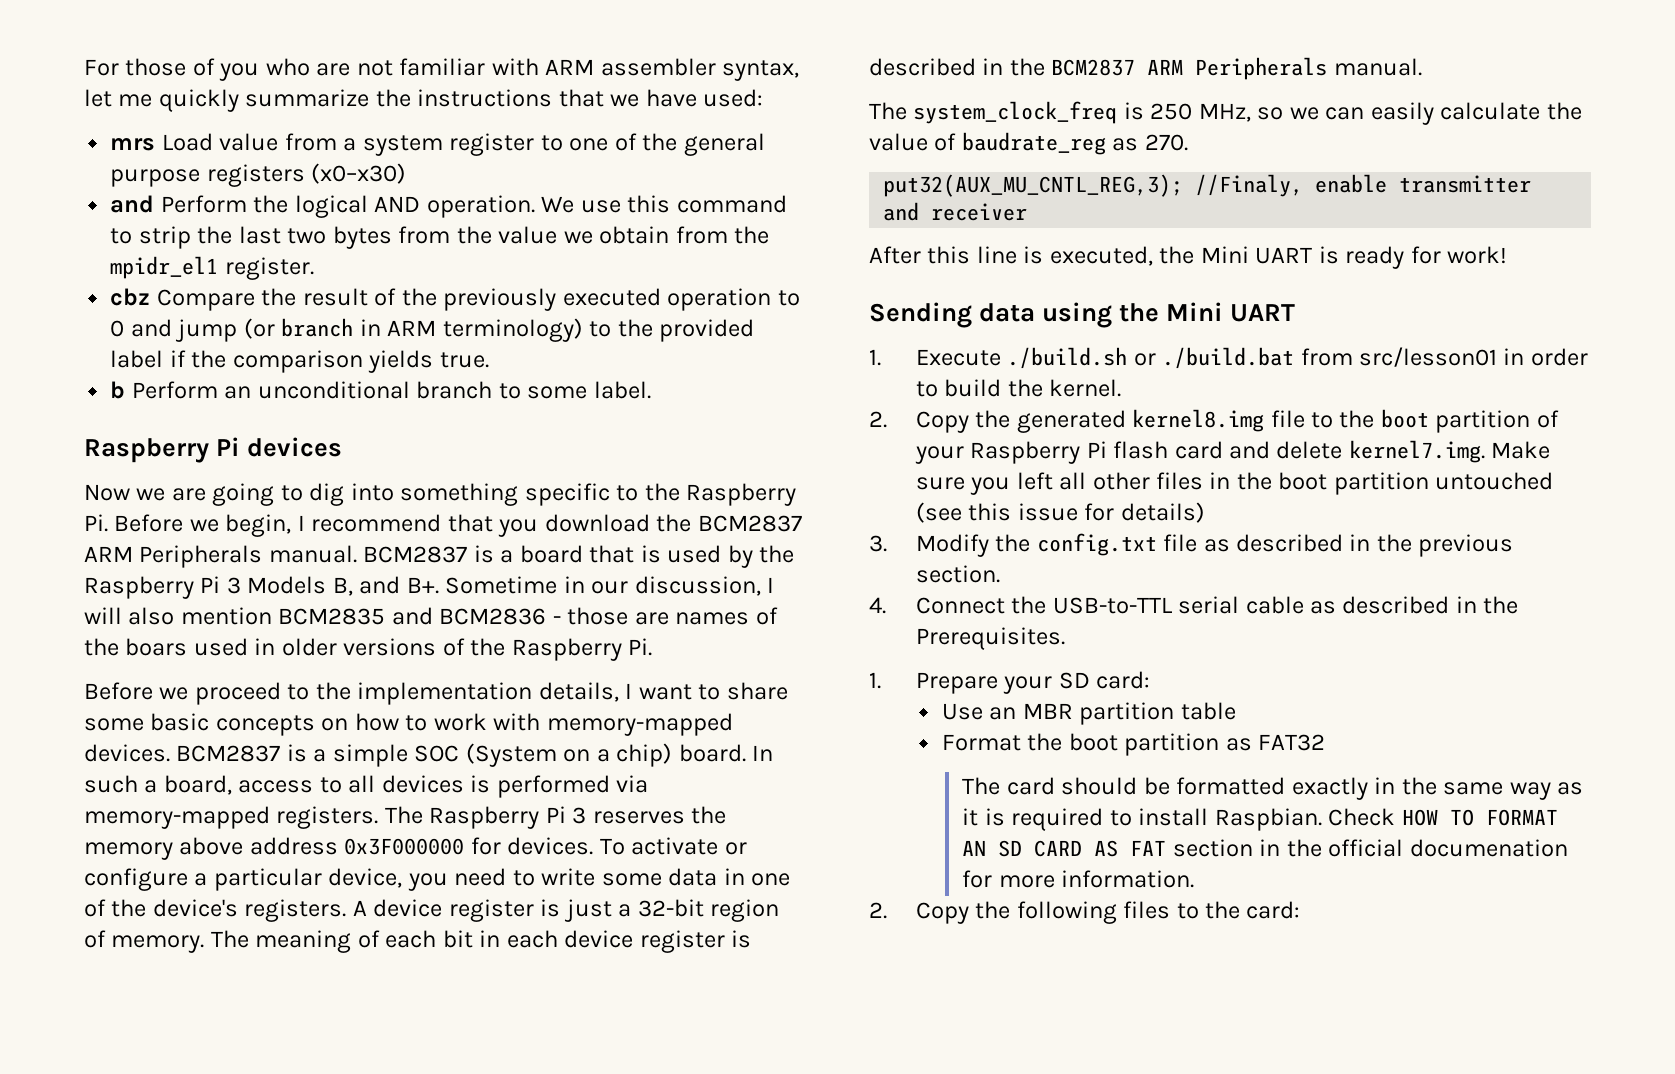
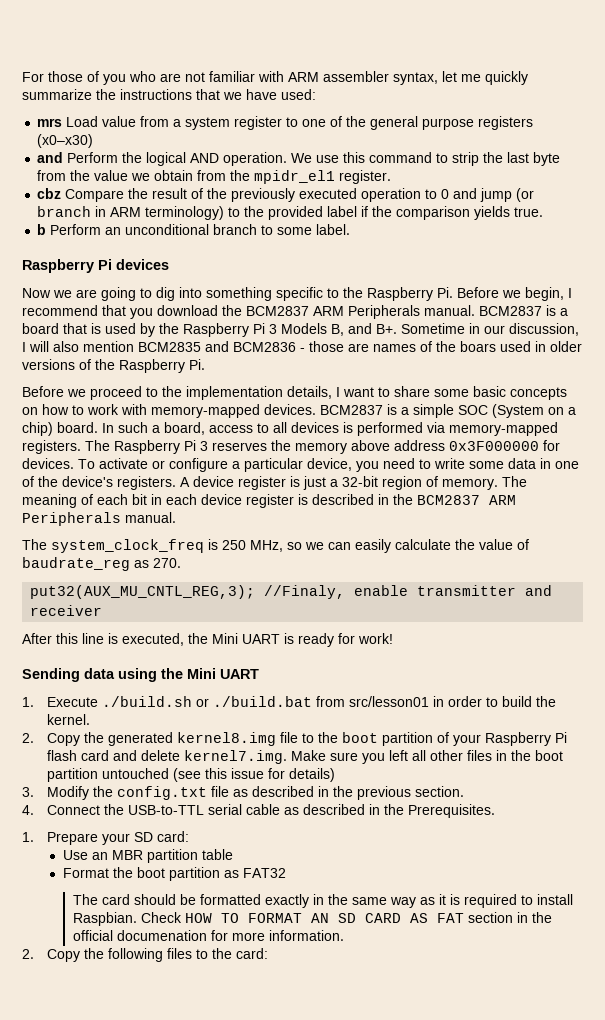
[287,226,392,249] two bytes -> [533,152,561,166] byte

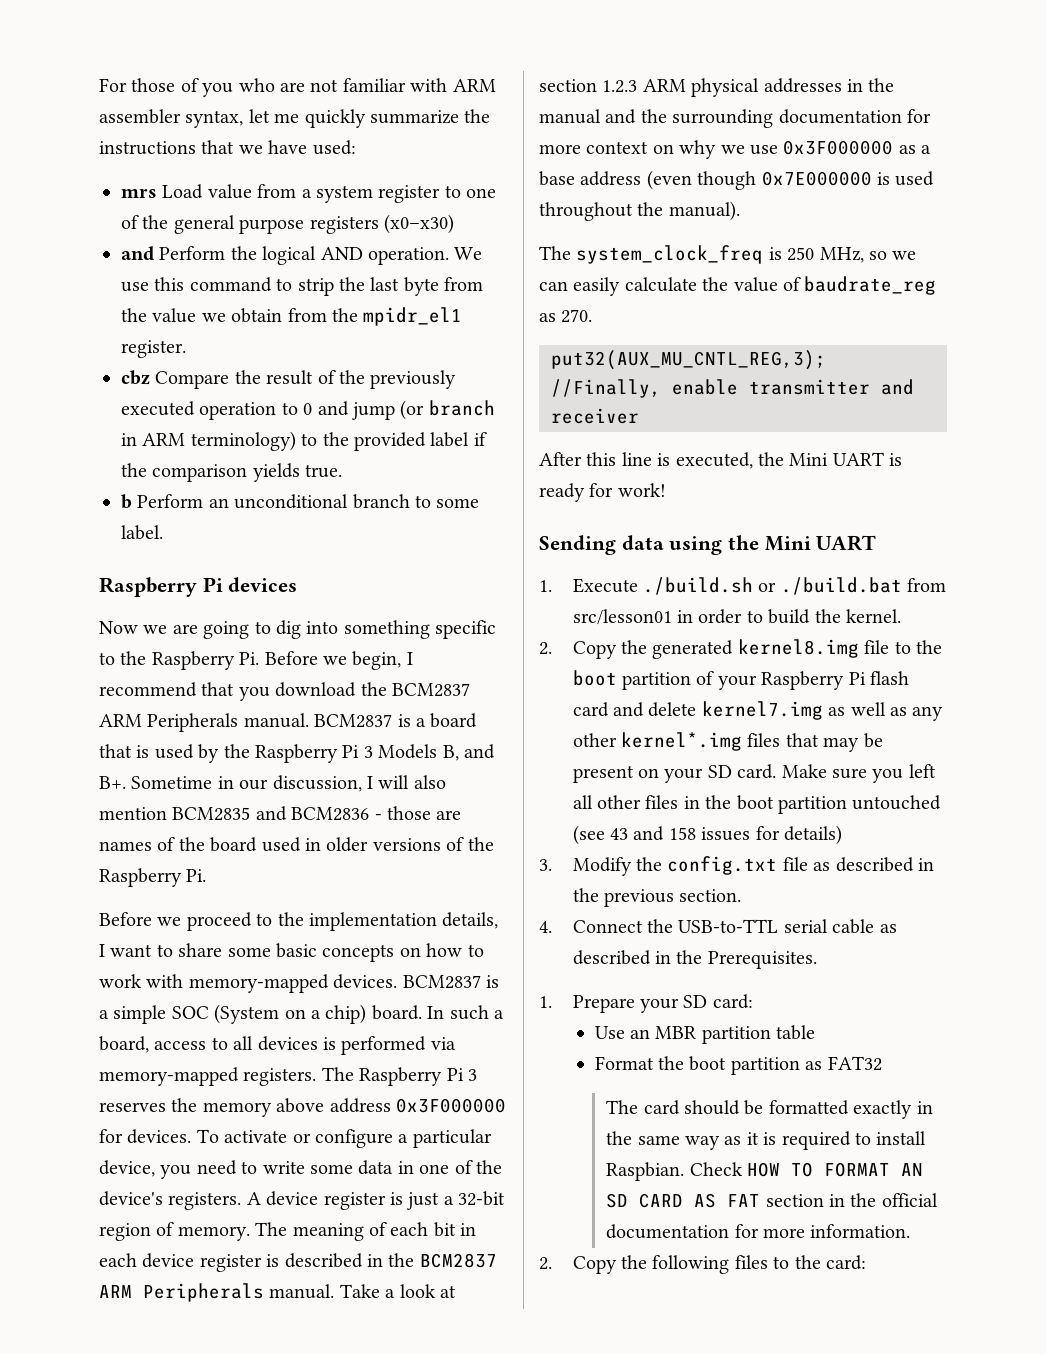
[460,341,496,352] boars -> [210,837,258,852] board
(176, 517) none -> [339,1284,456,1298] [539,78,895,97] [539,109,931,128] [539,140,932,159] [539,170,935,190] [539,201,740,221] Take a look at section 1.2.3 ARM physical addresses in the manual and the surrounding documentation for more context on why we use 0x3F000000 as a base address (even though 0x7E000000 is used throughout the manual).
[264,585,346,599] //Finaly, -> [551,379,661,398] //Finally,
[184,750,288,764] kernel7.img. -> [701,701,944,721] [572,732,883,752] [572,764,777,783] kernel7.img as well as any other kernel*.img files that may be present on your SD card.
[205,768,265,779] this issue -> [610,826,751,841] 43 and 158 issues
[116,930,207,941] documenation -> [606,1224,730,1239] documentation

